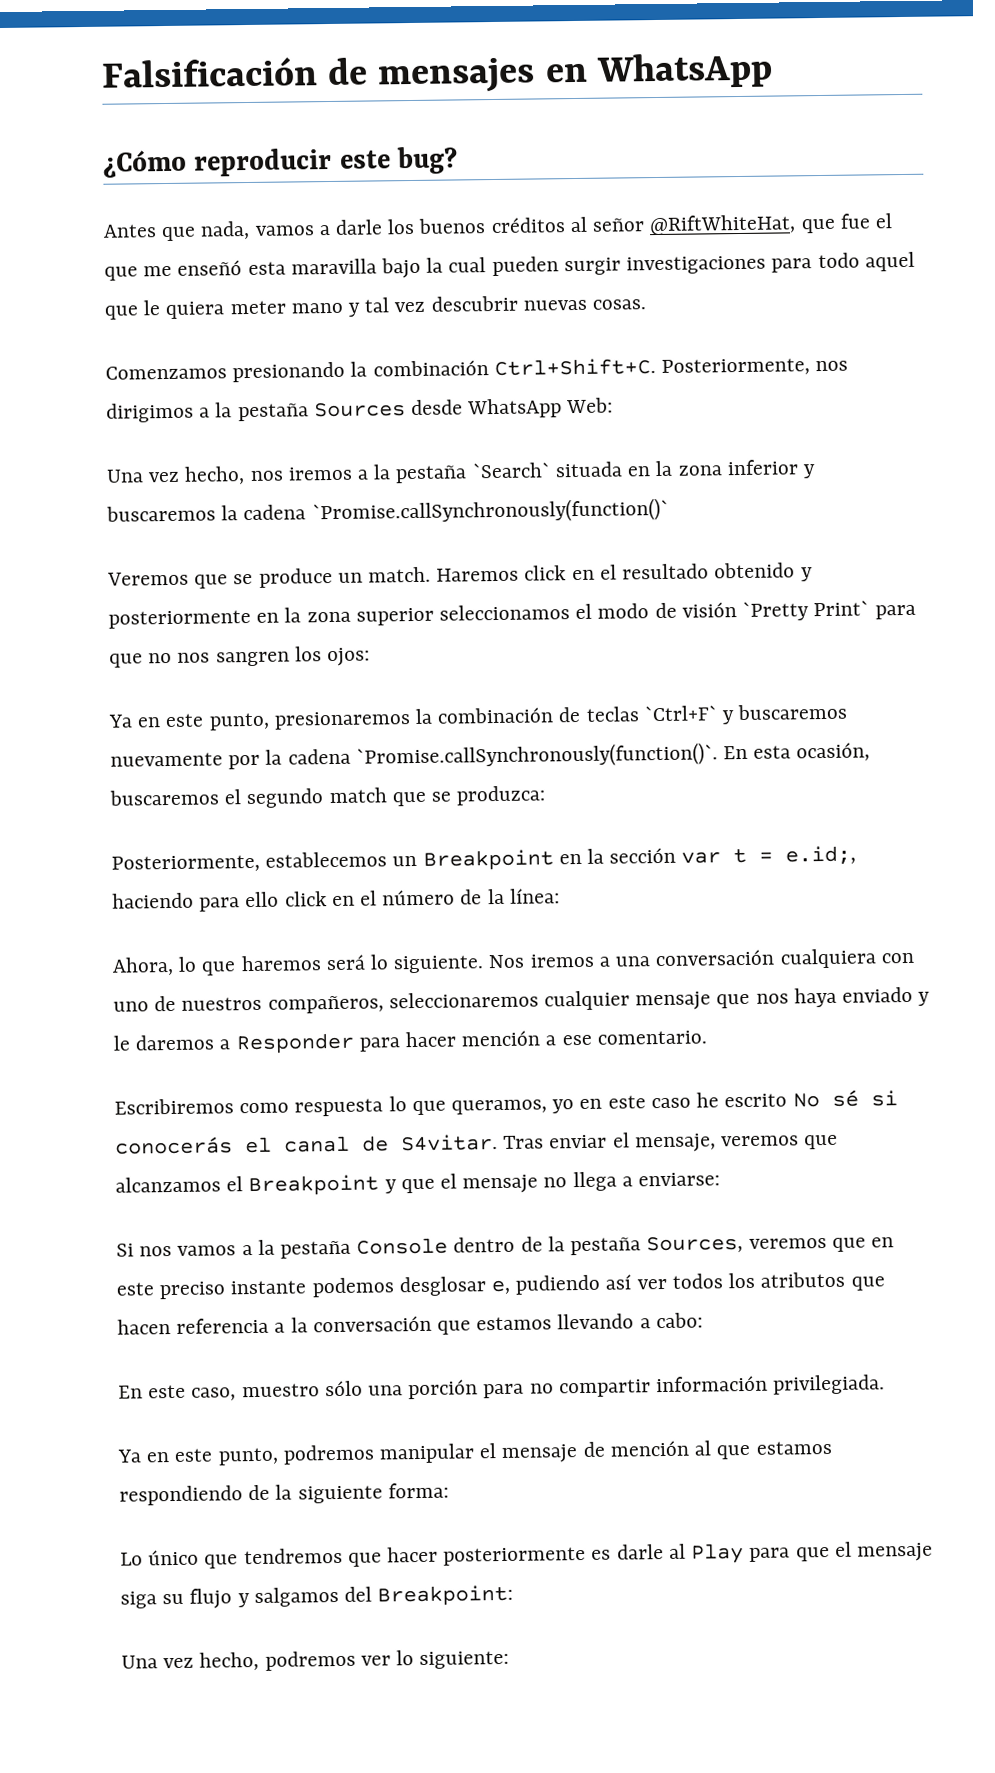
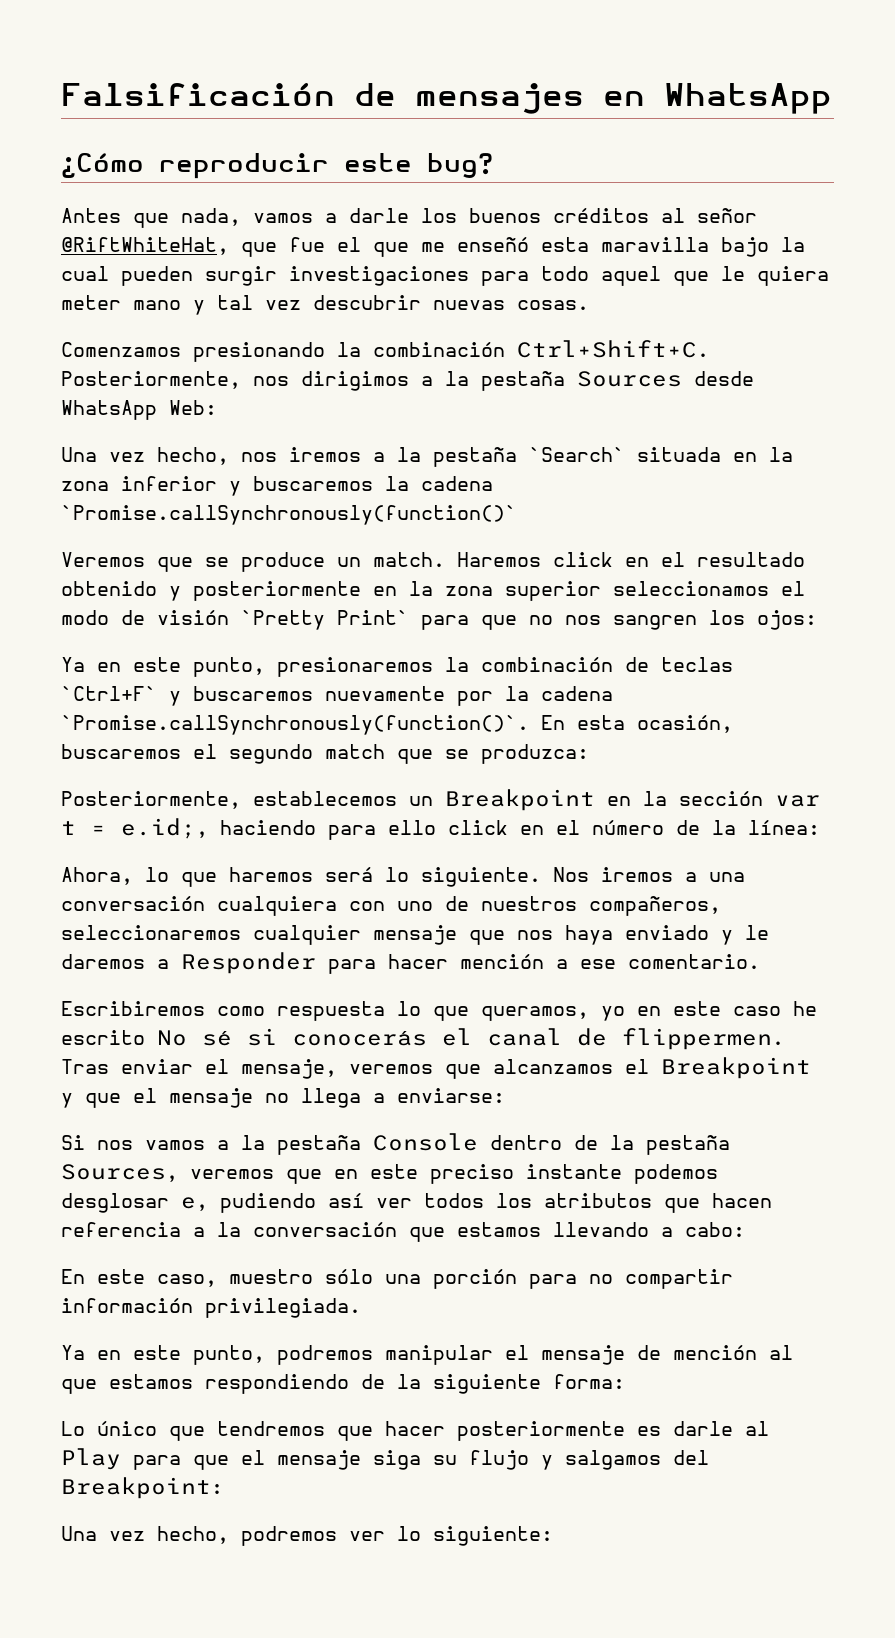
[401,1134,498,1152] S4vitar. -> [622,1028,784,1050] flippermen.

